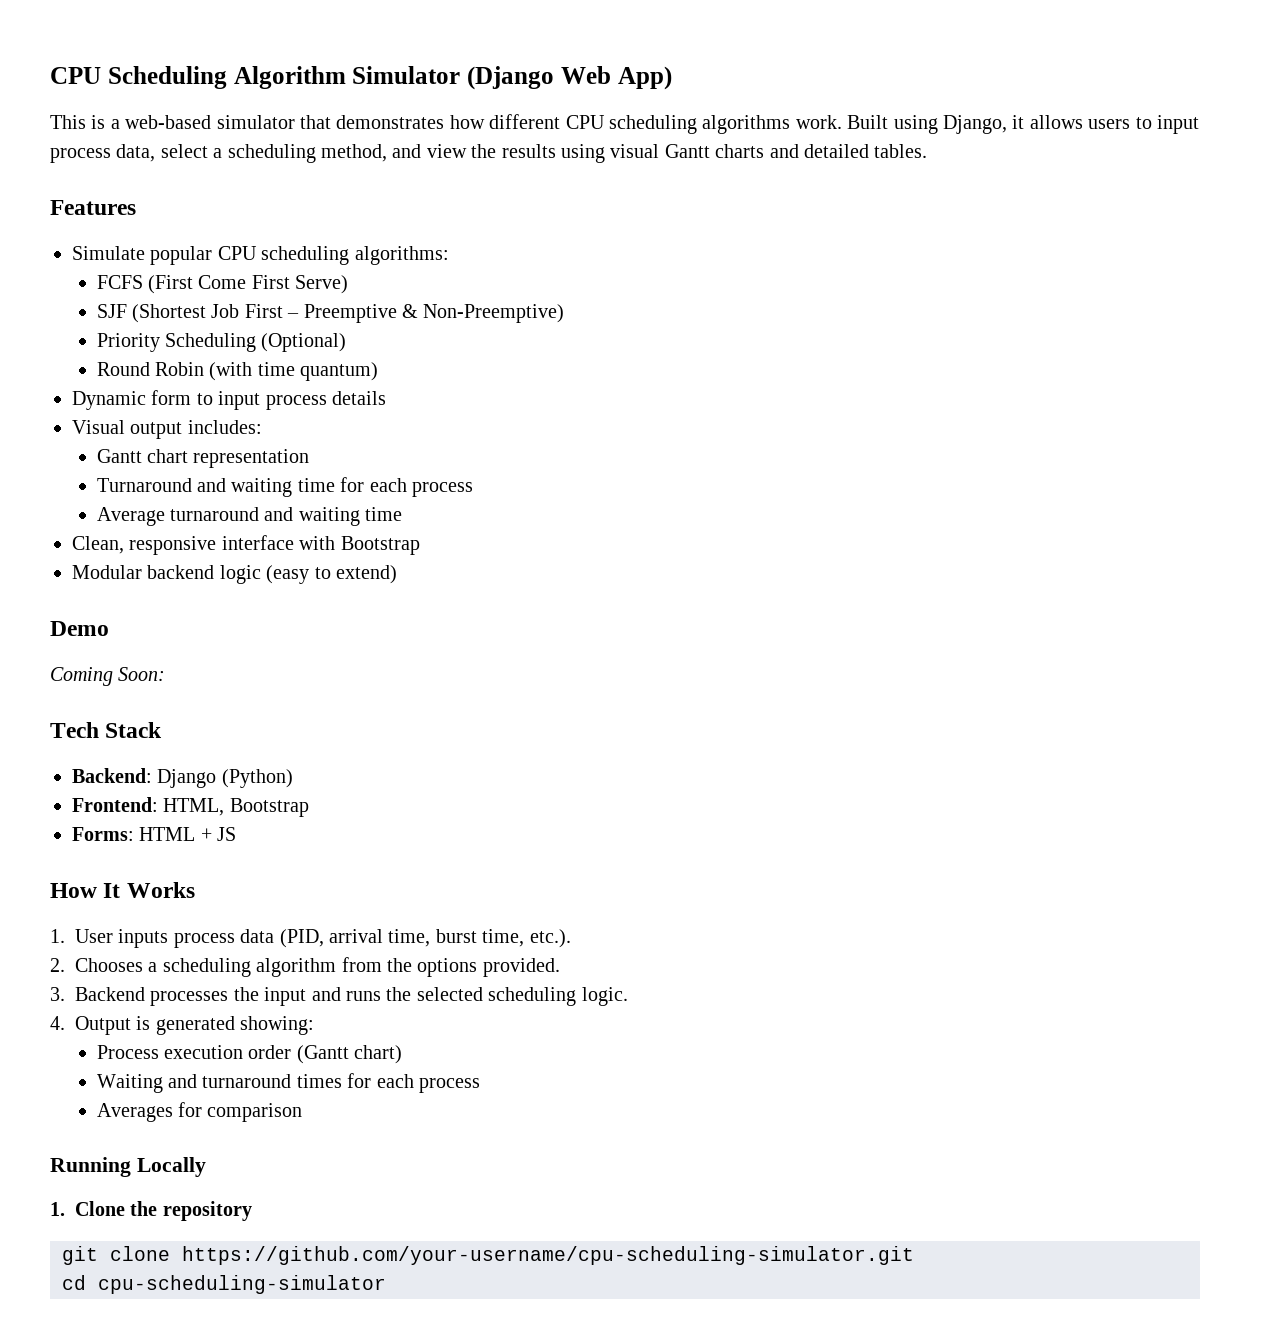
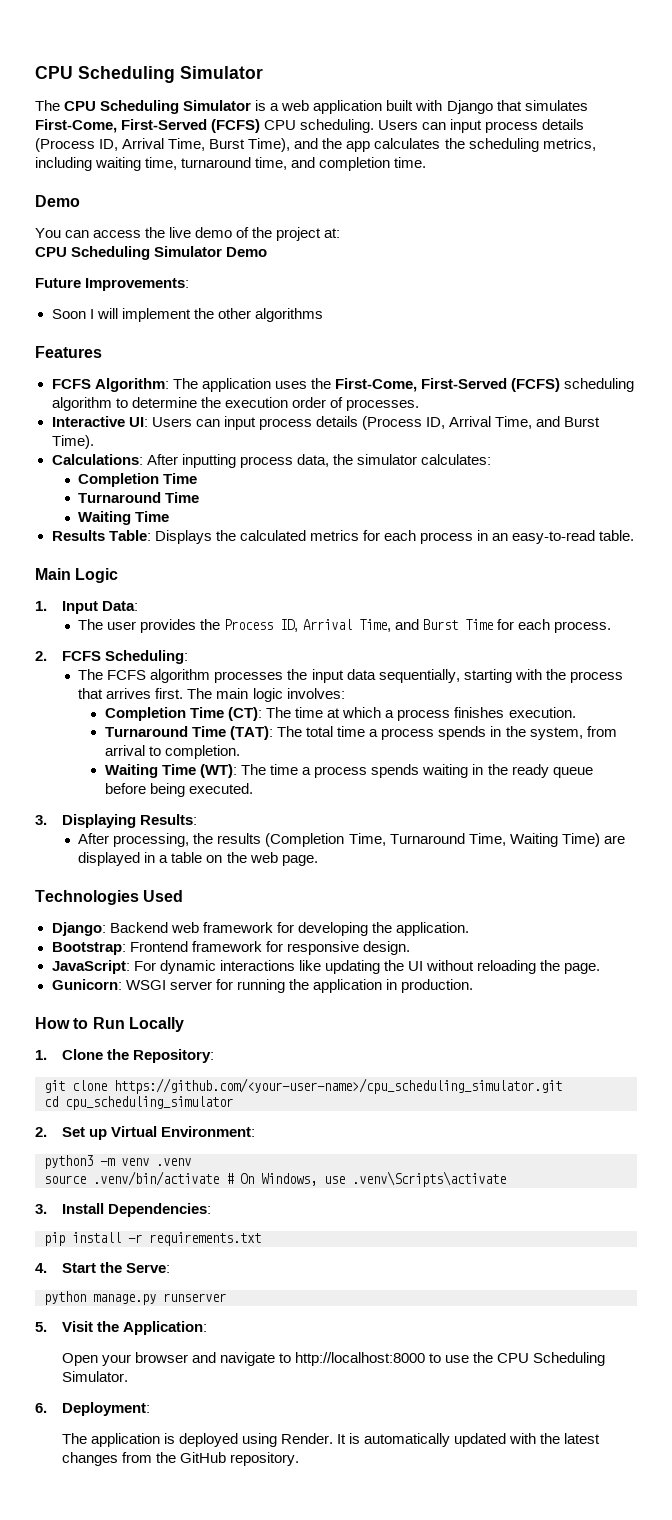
[50,66,672,90] [50,114,1199,134] [50,144,928,163] [50,200,136,215] [72,246,449,265] [96,275,349,294] [96,304,565,323] [96,333,347,352] [96,362,379,381] [72,390,386,410] [72,420,262,439] [96,449,310,468] [96,477,474,497] [96,507,403,526] [72,535,420,555] [72,565,397,584] [50,621,109,636] [50,667,166,686] [50,722,163,738] [72,768,293,788] [72,797,309,817] [72,827,237,841] [50,882,195,898] [50,929,571,948] [50,957,560,977] [50,987,628,1006] [50,1016,315,1035] [96,1045,403,1064] [96,1073,481,1093] [96,1102,303,1122] [50,1157,131,1177] CPU Scheduling Algorithm Simulator (Django Web App) // This is a web-based simulator that demonstrates how different CPU scheduling algorithms work. Built using Django, it allows users to input process data, select a scheduling method, and view the results using visual Gantt charts and detailed tables. // Features // Simulate popular CPU scheduling algorithms: // FCFS (First Come First Serve) // SJF (Shortest Job First – Preemptive & Non-Preemptive) // Priority Scheduling (Optional) // Round Robin (with time quantum) // Dynamic form to input process details // Visual output includes: // Gantt chart representation // Turnaround and waiting time for each process // Average turnaround and waiting time // Clean, responsive interface with Bootstrap // Modular backend logic (easy to extend) // Demo // Coming Soon: // Tech Stack // Backend: Django (Python) // Frontend: HTML, Bootstrap // Forms: HTML + JS // How It Works // 1. User inputs process data (PID, arrival time, burst time, etc.). // 2. Chooses a scheduling algorithm from the options provided. // 3. Backend processes the input and runs the selected scheduling logic. // 4. Output is generated showing: // Process execution order (Gantt chart) // Waiting and turnaround times for each process // Averages for comparison // Running -> [35,66,263,83] [35,100,588,114] [35,119,585,133] [35,138,596,152] [35,157,427,171] [35,195,80,207] [35,227,341,241] [35,246,268,260] [35,278,190,291] [51,308,323,322] [35,346,102,358] [51,378,634,392] [51,397,419,411] [51,416,601,430] [51,435,94,449] [51,454,491,468] [78,473,198,487] [78,492,200,503] [78,511,170,525] [51,530,635,544] [35,568,119,583] [35,601,138,614] [78,619,611,633] [35,650,188,664] [78,669,623,683] [78,688,345,702] [104,707,576,721] [104,726,617,740] [104,745,241,759] [104,764,593,778] [104,783,254,797] [35,814,197,828] [78,833,625,847] [78,852,318,866] [35,890,184,905] [51,922,469,936] [51,941,410,955] [51,960,601,974] [51,979,473,993] [35,1017,125,1029] CPU Scheduling Simulator // The CPU Scheduling Simulator is a web application built with Django that simulates First-Come, First-Served (FCFS) CPU scheduling. Users can input process details (Process ID, Arrival Time, Burst Time), and the app calculates the scheduling metrics, including waiting time, turnaround time, and completion time. // Demo // You can access the live demo of the project at: // CPU Scheduling Simulator Demo // Future Improvements: // Soon I will implement the other algorithms // Features // FCFS Algorithm: The application uses the First-Come, First-Served (FCFS) scheduling algorithm to determine the execution order of processes. // Interactive UI: Users can input process details (Process ID, Arrival Time, and Burst Time). // Calculations: After inputting process data, the simulator calculates: // Completion Time // Turnaround Time // Waiting Time // Results Table: Displays the calculated metrics for each process in an easy-to-read table. // Main Logic // 1. Input Data: // The user provides the Process ID, Arrival Time, and Burst Time for each process. // 2. FCFS Scheduling: // The FCFS algorithm processes the input data sequentially, starting with the process that arrives first. The main logic involves: // Completion Time (CT): The time at which a process finishes execution. // Turnaround Time (TAT): The total time a process spends in the system, from arrival to completion. // Waiting Time (WT): The time a process spends waiting in the ready queue before being executed. // 3. Displaying Results: // After processing, the results (Completion Time, Turnaround Time, Waiting Time) are displayed in a table on the web page. // Technologies Used // Django: Backend web framework for developing the application. // Bootstrap: Frontend framework for responsive design. // JavaScript: For dynamic interactions like updating the UI without reloading the page. // Gunicorn: WSGI server for running the application in production. // How to Run
[162,1201,252,1221] repository -> [132,1049,214,1063] Repository:
[182,1246,914,1265] https://github.com/your-username/cpu-scheduling-simulator.git -> [114,1078,562,1094] https://github.com/<your-user-name>/cpu_scheduling_simulator.git
[98,1275,386,1294] cpu-scheduling-simulator -> [65,1096,233,1110] [35,1126,255,1140] [44,1155,191,1169] [44,1171,506,1187] [35,1203,211,1217] [44,1232,261,1246] [35,1262,170,1273] [44,1291,226,1305] [35,1321,207,1335] [61,1352,606,1366] [61,1371,128,1382] [35,1402,150,1416] [61,1433,601,1447] [61,1452,299,1466] cpu_scheduling_simulator // 2. Set up Virtual Environment: // python3 -m venv .venv // source .venv/bin/activate # On Windows, use .venv\Scripts\activate // 3. Install Dependencies: // pip install -r requirements.txt // 4. Start the Serve: // python manage.py runserver // 5. Visit the Application: // Open your browser and navigate to http://localhost:8000 to use the CPU Scheduling Simulator. // 6. Deployment: // The application is deployed using Render. It is automatically updated with the latest changes from the GitHub repository.

